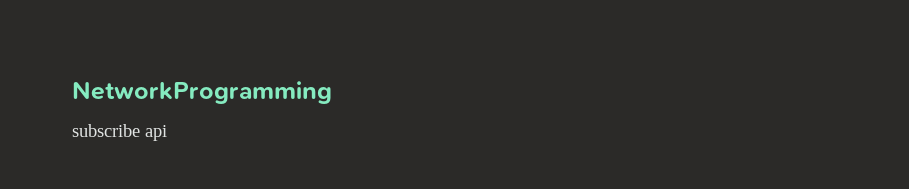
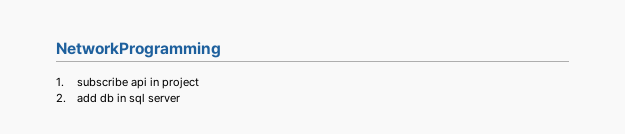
(332, 92) none -> [56,77,64,87] 1.
(167, 133) none -> [150,77,200,89] [56,93,181,105] in project // 2. add db in sql server

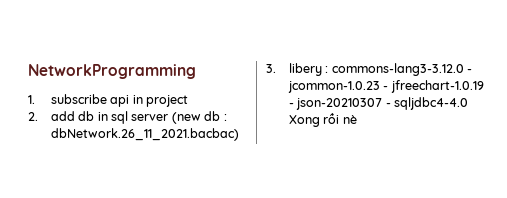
(181, 99) none -> [171,111,227,124] [50,128,239,141] [266,63,473,76] [287,80,484,93] [288,97,469,110] [288,113,357,127] (new db : dbNetwork.26_11_2021.bacbac) // 3. libery : commons-lang3-3.12.0 - jcommon-1.0.23 - jfreechart-1.0.19 - json-20210307 - sqljdbc4-4.0 Xong rồi nè

